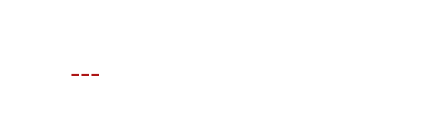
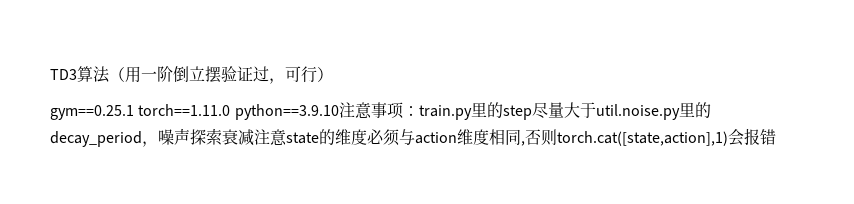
[70,73,100,81] --- -> [50,66,333,84] [50,102,711,120] [50,128,776,147] TD3算法（用一阶倒立摆验证过，可行） // gym==0.25.1 torch==1.11.0 python==3.9.10注意事项：train.py里的step尽量大于util.noise.py里的decay_period，噪声探索衰减注意state的维度必须与action维度相同,否则torch.cat([state,action],1)会报错

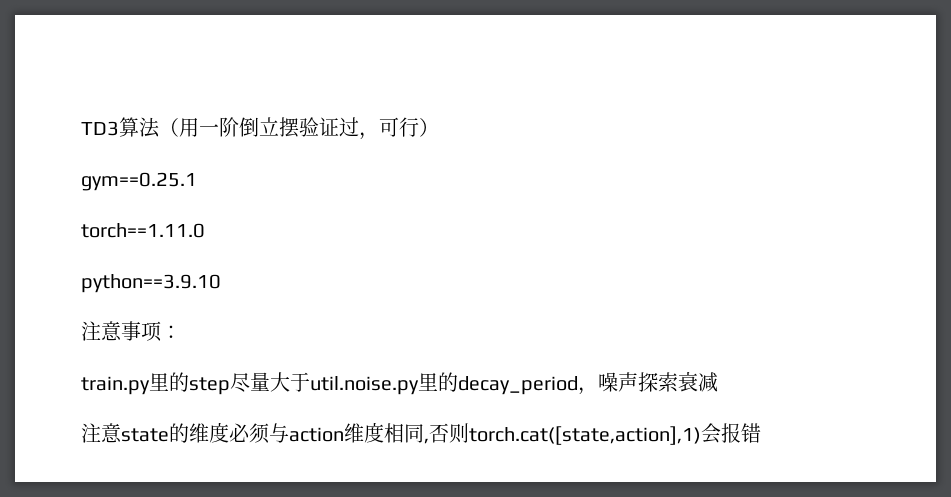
(134, 112) none -> (197, 181) //
(231, 110) none -> (205, 230) //
(339, 112) none -> (221, 283) //
(419, 111) none -> (181, 332) //
(254, 137) none -> (718, 382) //

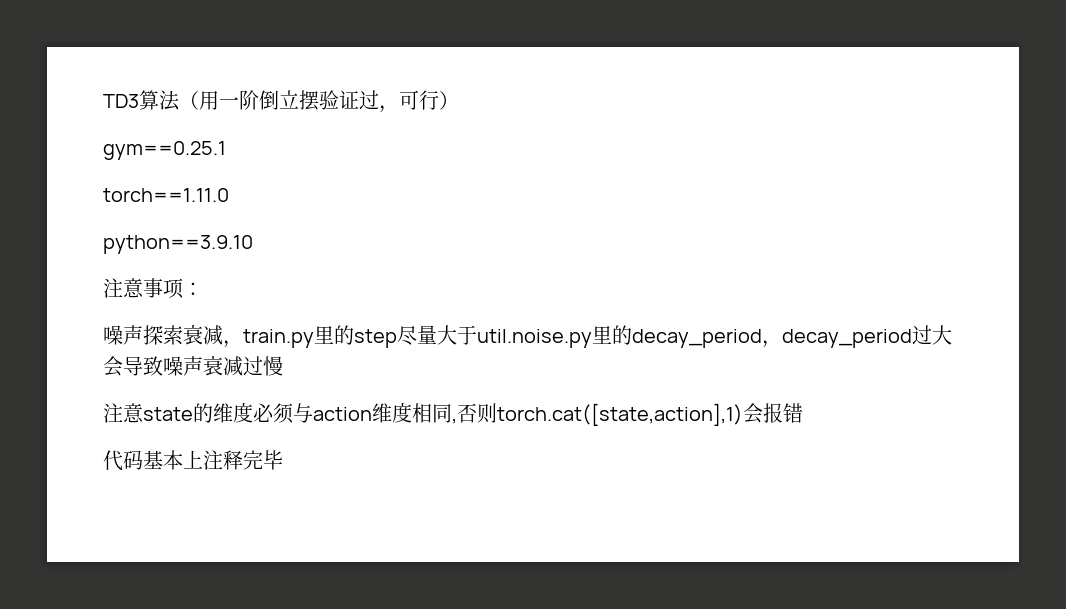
(181, 332) none -> [103,325,243,348] 噪声探索衰减，
[598,372,718,392] 噪声探索衰减 -> [782,325,952,348] [103,356,283,377] decay_period过大会导致噪声衰减过慢
(761, 433) none -> [103,450,283,471] // 代码基本上注释完毕

